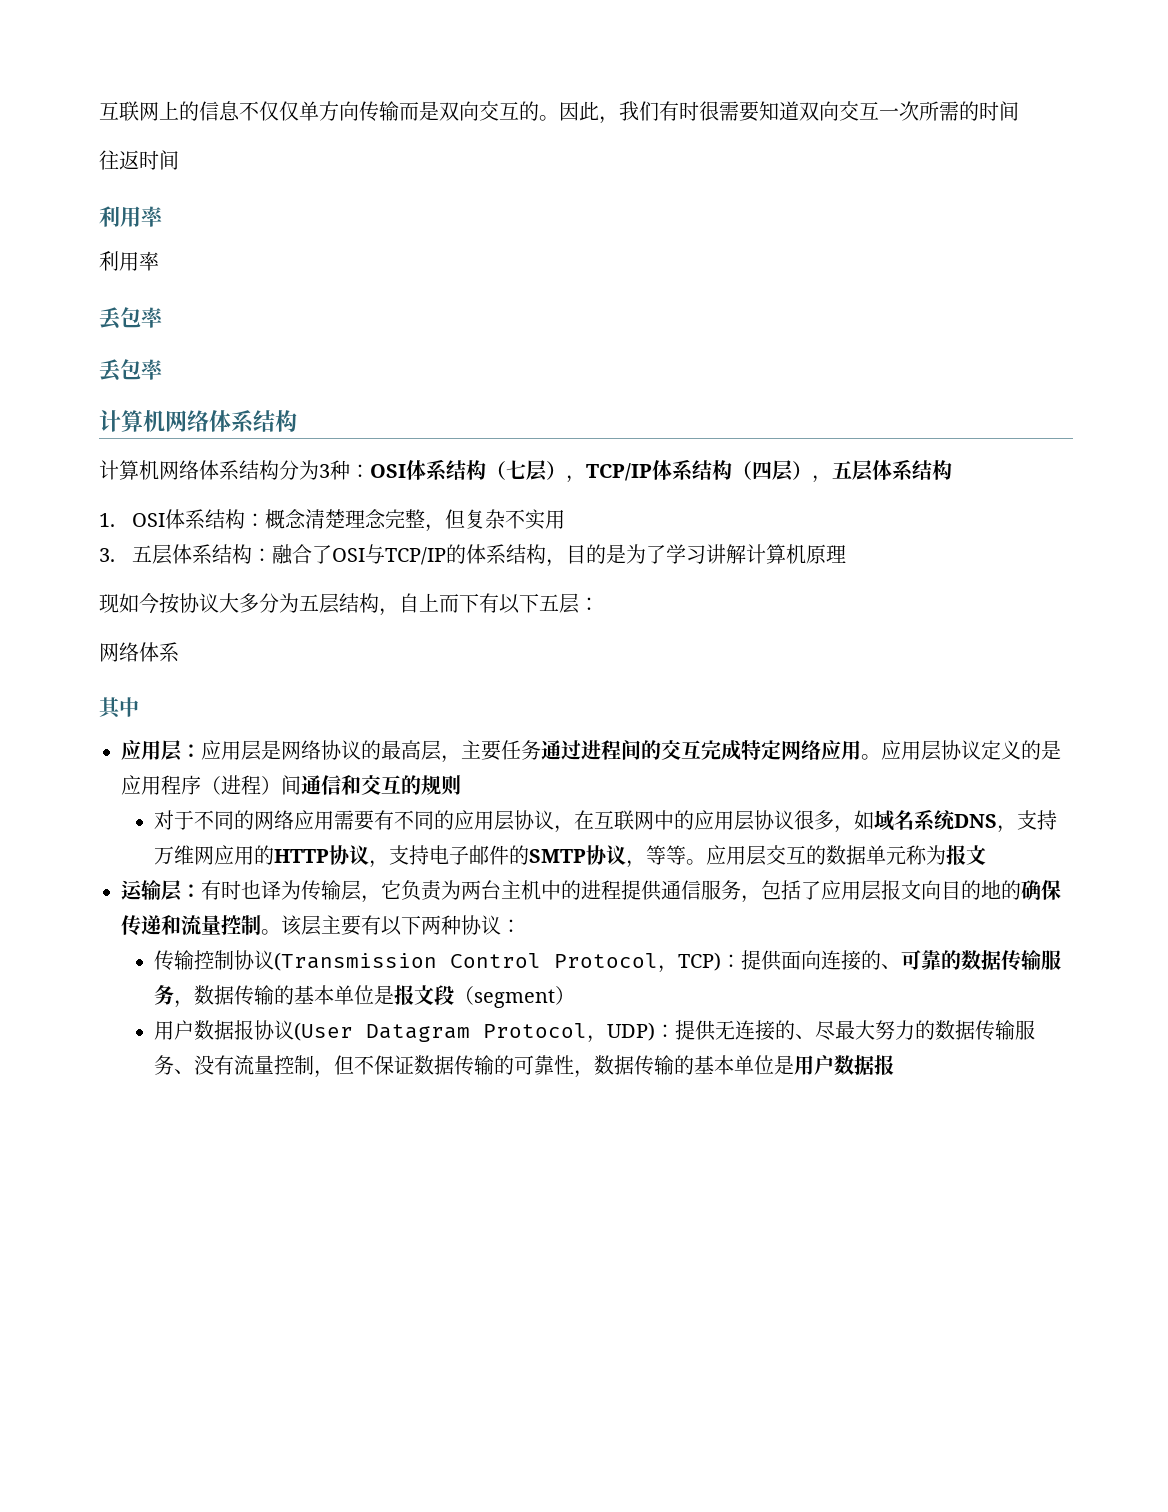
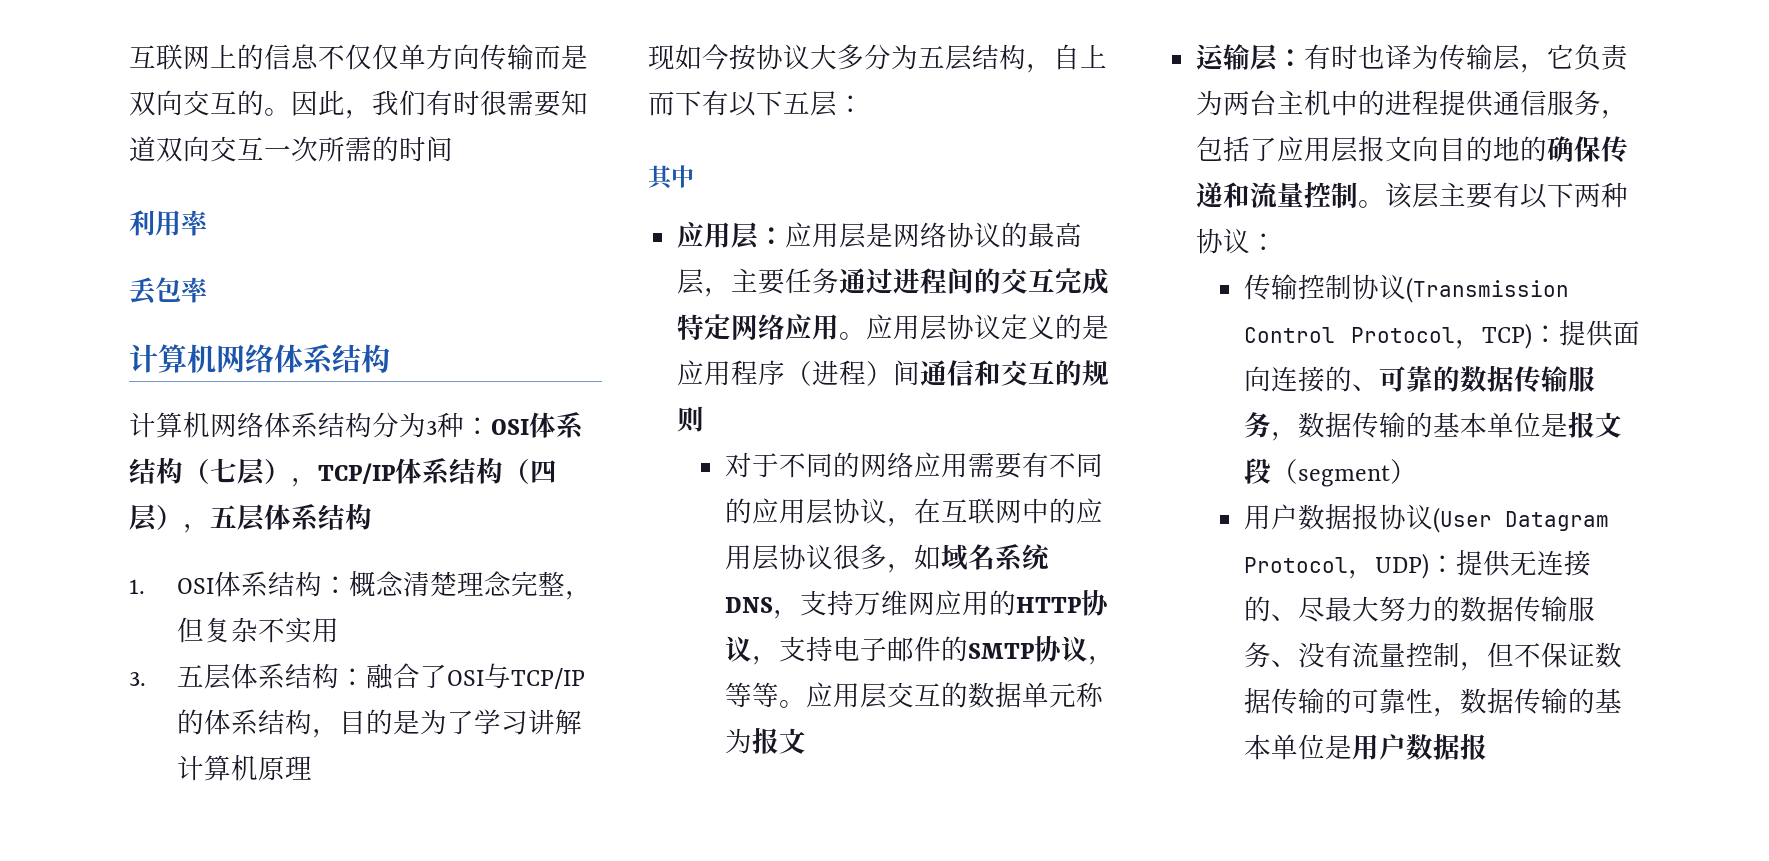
[99,150,179,170] [99,206,163,227] [99,251,159,271] [99,307,163,330] // 往返时间 // 利用率 // 利用率 // 丢包率 -> [129,210,208,236] // 利用率
[99,642,179,662] // 网络体系 -> (864, 104) none

